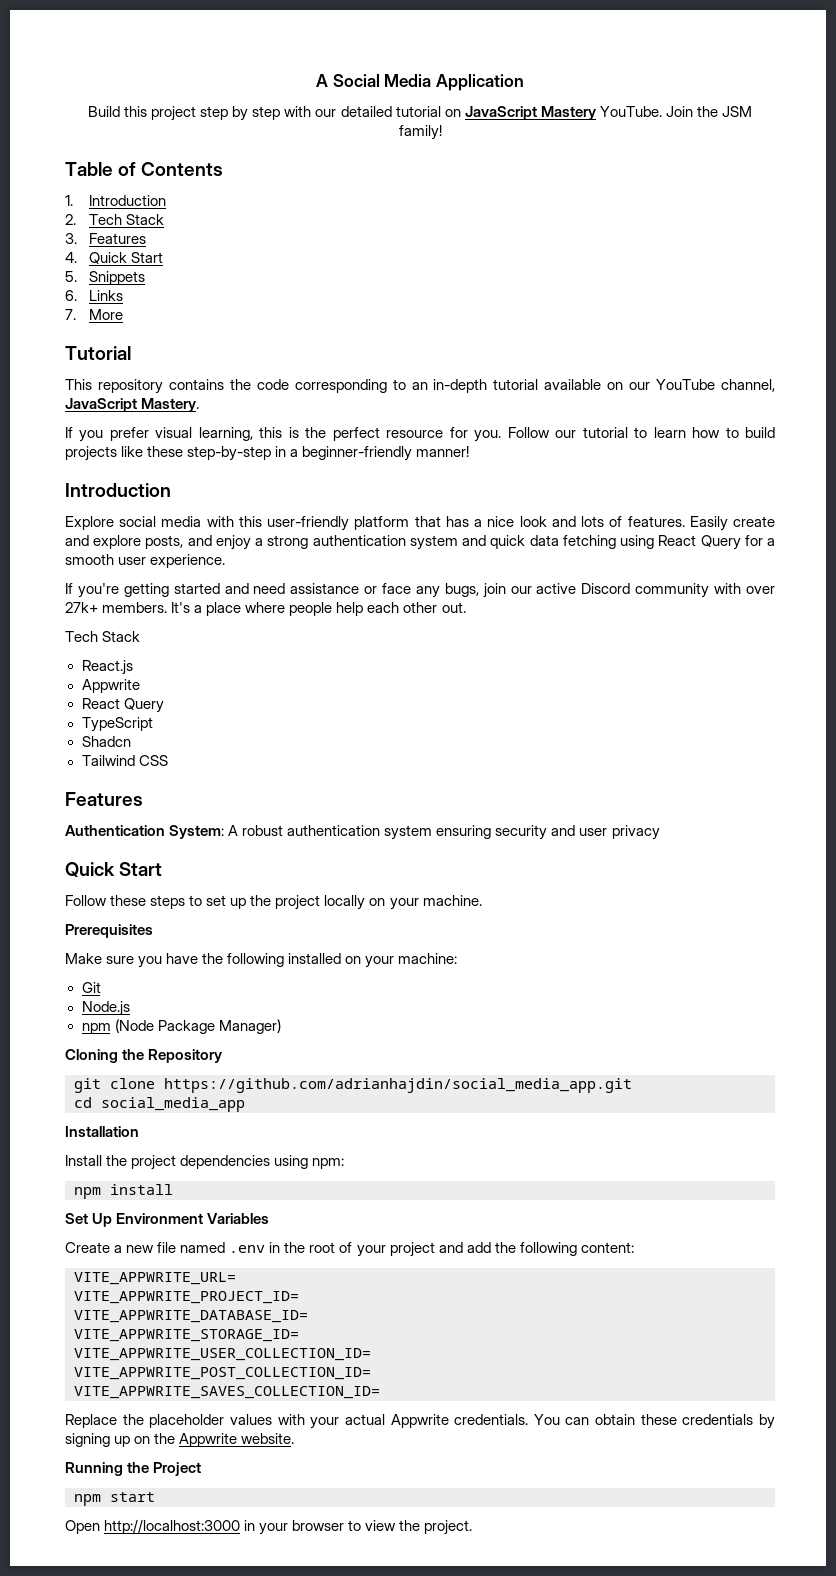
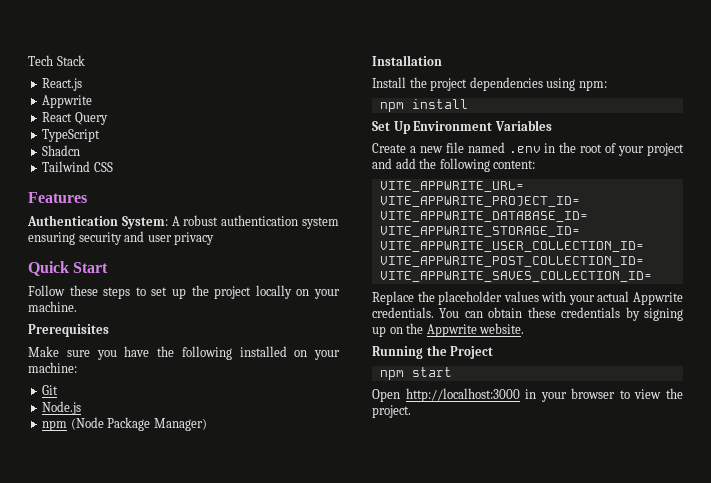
[316,74,524,91] [88,106,752,121] [398,125,442,140] [65,162,224,176] [65,195,166,206] [65,214,164,225] [65,233,146,244] [65,252,163,264] [65,271,145,285] [65,290,123,301] [65,309,123,320] [65,346,131,360] [65,379,776,394] [65,398,200,412] [65,427,776,442] [65,446,470,461] [65,483,171,497] [65,516,776,531] [65,535,776,550] [65,554,226,568] [65,583,775,598] [65,602,466,616] A Social Media Application // Build this project step by step with our detailed tutorial on JavaScript Mastery YouTube. Join the JSM family! // Table of Contents // 1. Introduction // 2. Tech Stack // 3. Features // 4. Quick Start // 5. Snippets // 6. Links // 7. More // Tutorial // This repository contains the code corresponding to an in-depth tutorial available on our YouTube channel, JavaScript Mastery. // If you prefer visual learning, this is the perfect resource for you. Follow our tutorial to learn how to build projects like these step-by-step in a beginner-friendly manner! // Introduction // Explore social media with this user-friendly platform that has a nice look and lots of features. Easily create and explore posts, and enjoy a strong authentication system and quick data fetching using React Query for a smooth user experience. // If you're getting started and need assistance or face any bugs, join our active Discord community with over 27k+ members. It's a place where people help each other out. // -> (28, 60) none
[65,1049,223,1063] [74,1078,632,1093] [74,1097,245,1112] // Cloning the Repository // git clone https://github.com/adrianhajdin/social_media_app.git // cd social_media_app -> (207, 424) none

